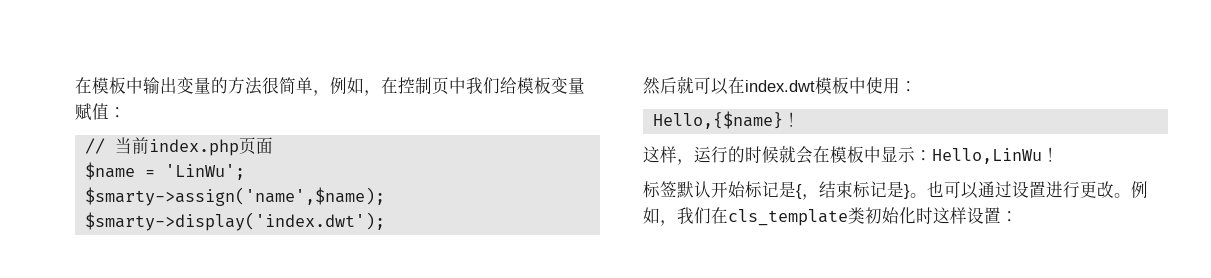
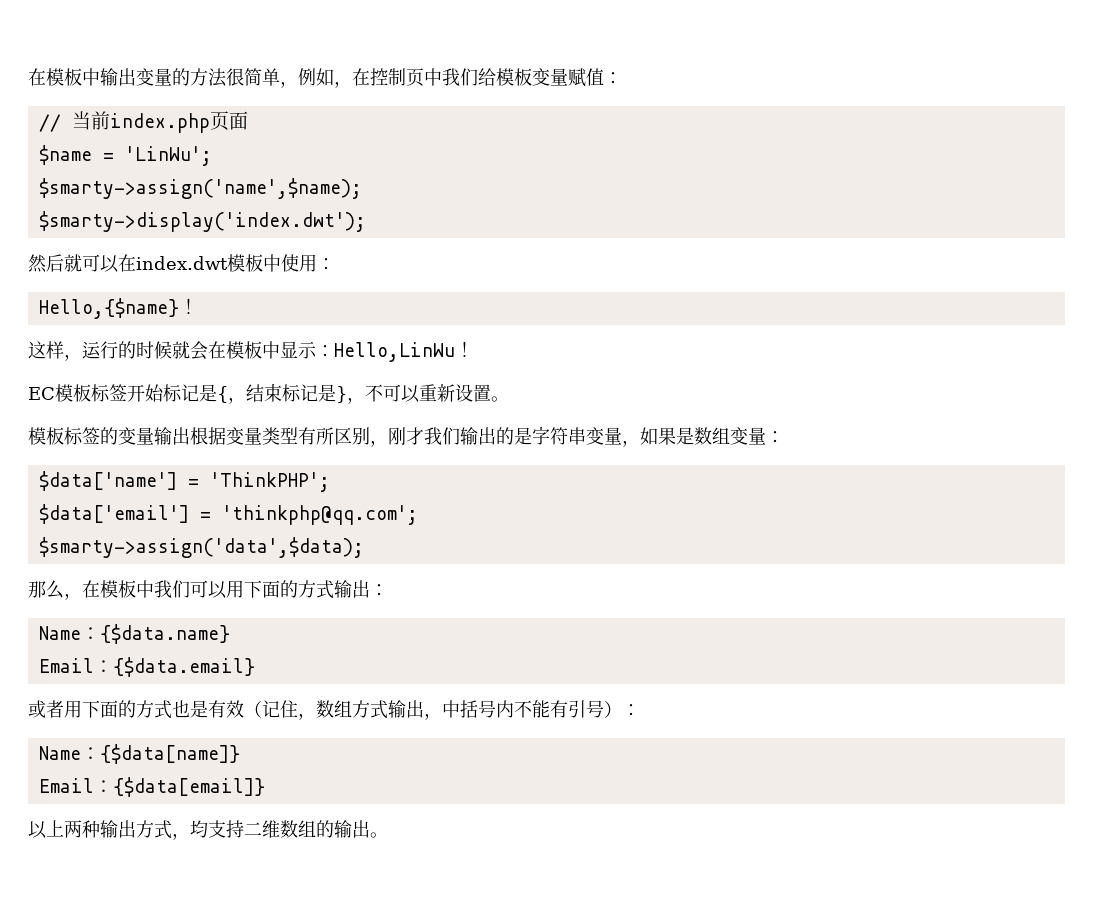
[643,181,711,198] 标签默认 -> [28,384,127,402] EC模板标签
[910,181,1148,199] [643,207,1018,226] 。也可以通过设置进行更改。例如，我们在cls_template类初始化时这样设置： -> [347,384,509,404] [28,426,784,447] [38,471,330,492] [38,504,418,525] [38,537,364,558] [28,580,388,600] [38,624,230,644] [38,657,255,677] [28,700,640,720] [38,744,240,764] [38,777,265,797] [28,820,388,840] ，不可以重新设置。 // 模板标签的变量输出根据变量类型有所区别，刚才我们输出的是字符串变量，如果是数组变量： // $data['name'] = 'ThinkPHP'; // $data['email'] = 'thinkphp@qq.com'; // $smarty->assign('data',$data); // 那么，在模板中我们可以用下面的方式输出： // Name：{$data.name} // Email：{$data.email} // 或者用下面的方式也是有效（记住，数组方式输出，中括号内不能有引号）： // Name：{$data[name]} // Email：{$data[email]} // 以上两种输出方式，均支持二维数组的输出。

